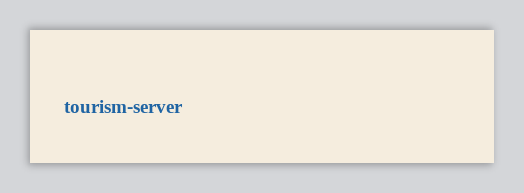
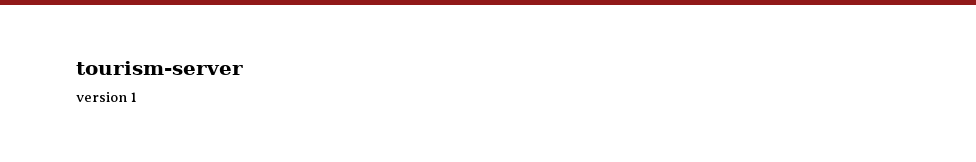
(183, 106) none -> [76,92,137,102] // version 1

